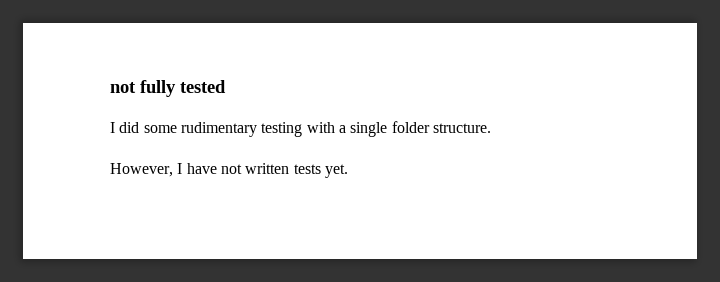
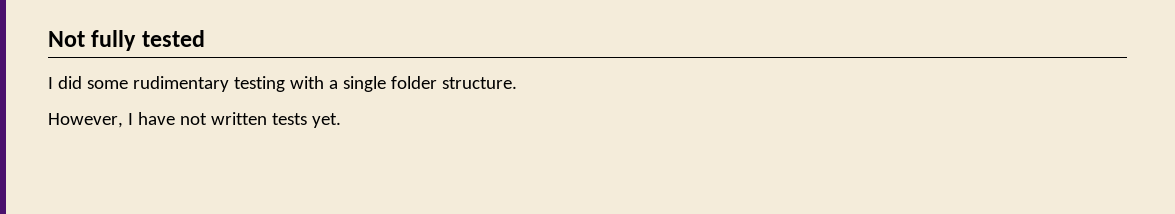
[110,82,136,93] not -> [48,31,85,47] Not

